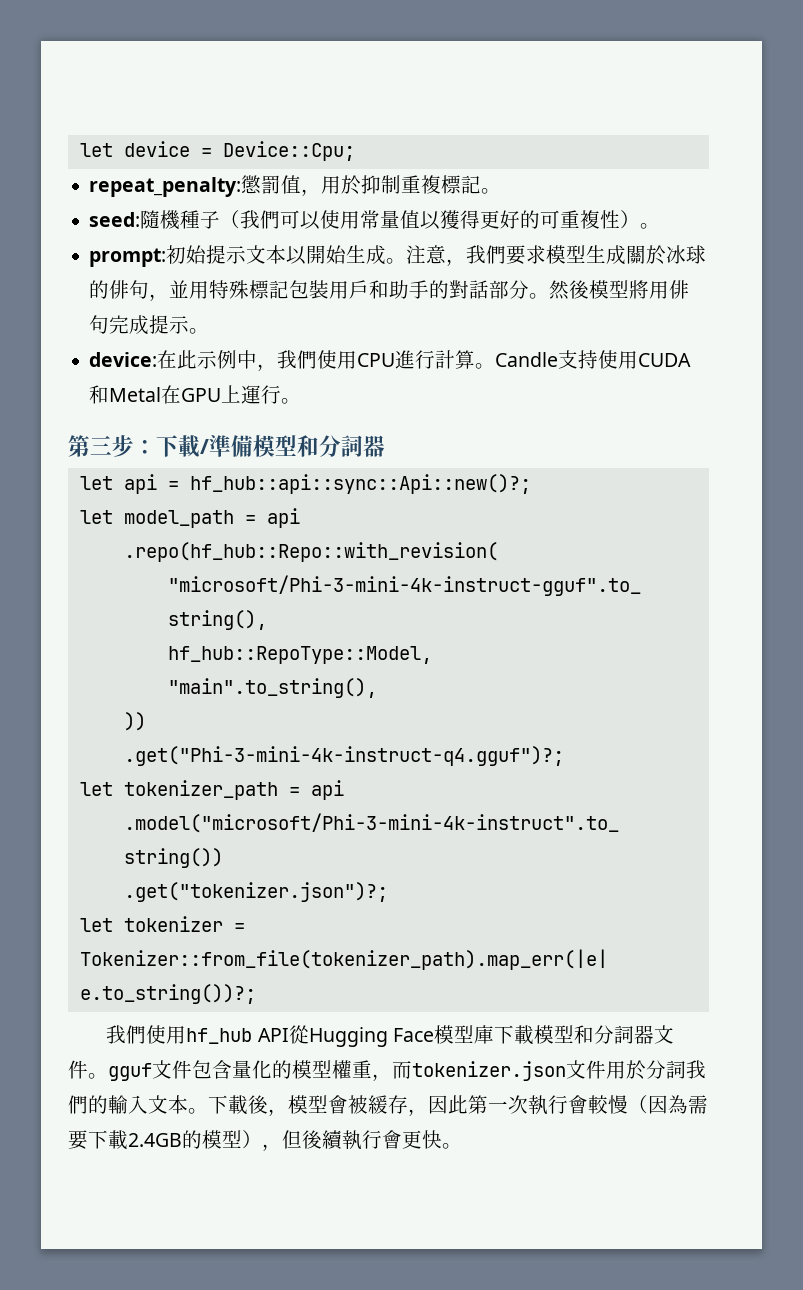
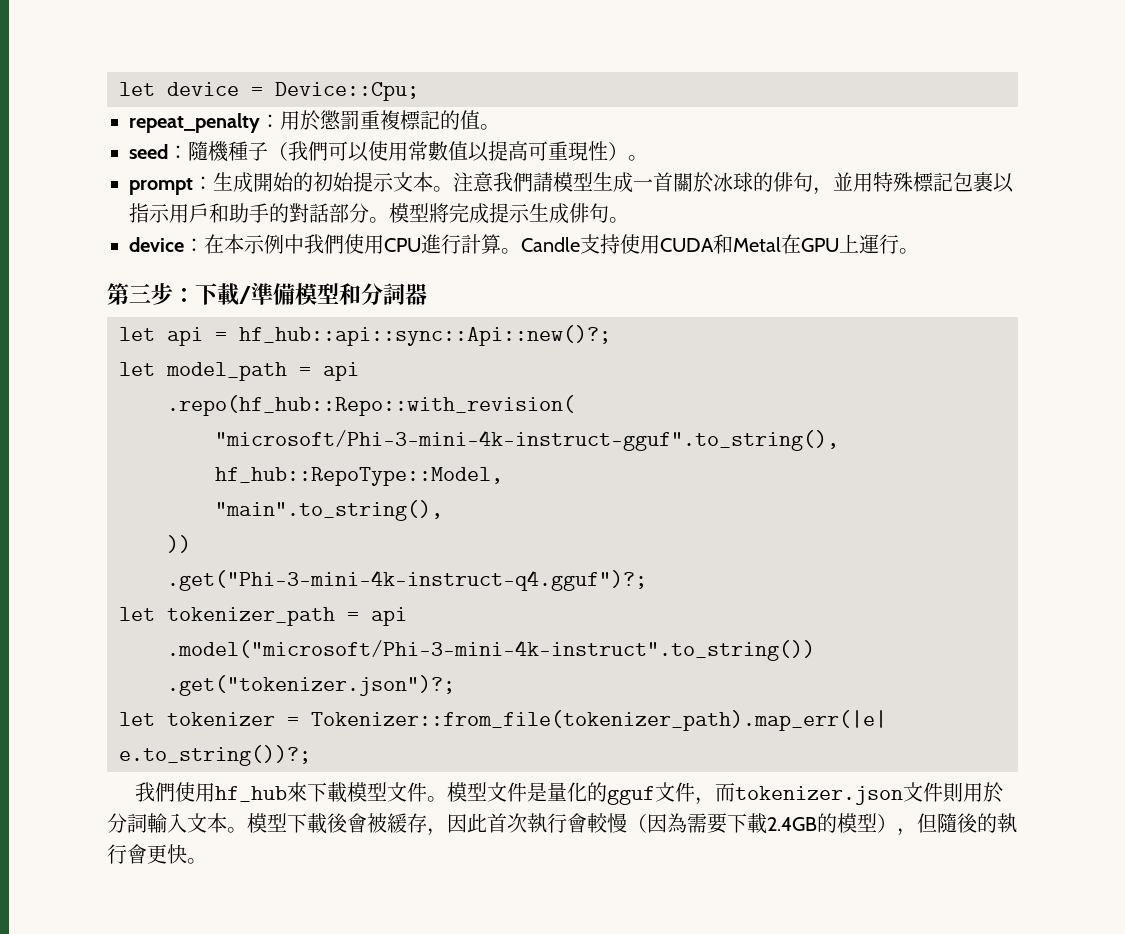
[89,175,402,197] repeat_penalty:懲罰值，用於抑制 -> [129,110,360,133] repeat_penalty：用於懲罰
[481,188,502,194] [89,212,141,227] 。 // seed: -> [440,110,500,130] [129,144,188,159] 的值。 // seed：
[380,210,661,230] [89,245,547,267] 量值以獲得更好的可重複性）。 // prompt:初始提示文本以開始生成。注意，我們要求 -> [428,141,648,162] [129,172,553,195] 數值以提高可重現性）。 // prompt：生成開始的初始提示文本。注意我們請
(627, 255) none -> [633,172,673,192] 一首
[309,280,330,299] 裝 -> [973,172,1014,193] [129,203,170,223] 裹以指示
[549,280,690,300] [89,315,210,335] [89,350,278,371] 然後模型將用俳句完成提示。 // device:在此示例中， -> [389,203,629,224] [129,234,304,254] 模型將完成提示生成俳句。 // device：在本示例中
[257,1025,674,1047] [68,1060,372,1081] API從Hugging Face模型庫下載模型和分詞器文件。gguf文件包含量化的模型權重 -> [286,782,695,805] 來下載模型文件。模型文件是量化的gguf文件
(606, 1069) none -> [942,782,963,803] 則
[686,1060,706,1079] [68,1095,108,1114] 我們的 -> (147, 823) none
[208,1095,328,1116] 下載後，模型 -> [247,813,348,834] 模型下載後
[468,1095,508,1114] 第一 -> [487,813,507,833] 首
[302,1130,343,1150] 後續 -> [937,813,997,833] 隨後的

